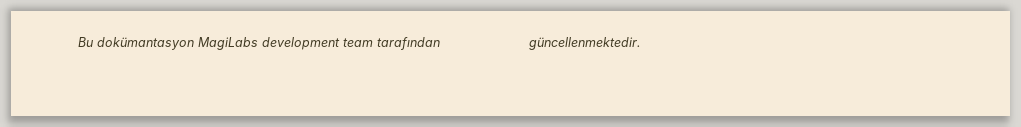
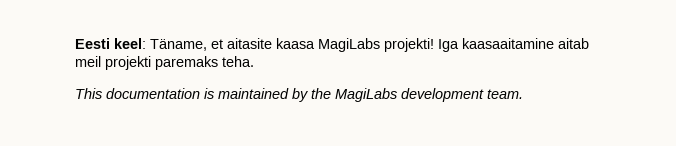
[78,37,641,50] Bu dokümantasyon MagiLabs development team tarafından güncellenmektedir. -> [75,38,589,52] [75,56,254,70] [75,88,523,102] Eesti keel: Täname, et aitasite kaasa MagiLabs projekti! Iga kaasaaitamine aitab meil projekti paremaks teha. // This documentation is maintained by the MagiLabs development team.

